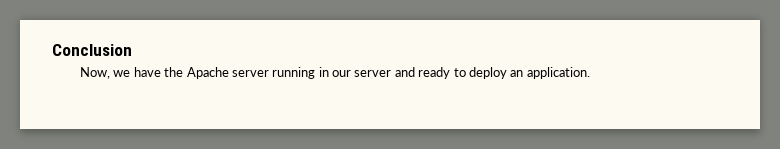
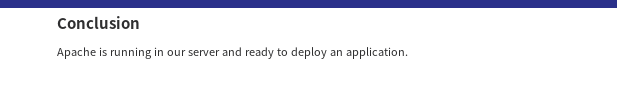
[80,67,269,79] Now, we have the Apache server -> [57,47,107,59] Apache is

